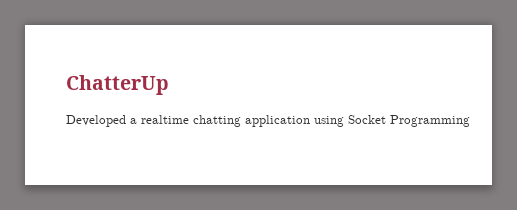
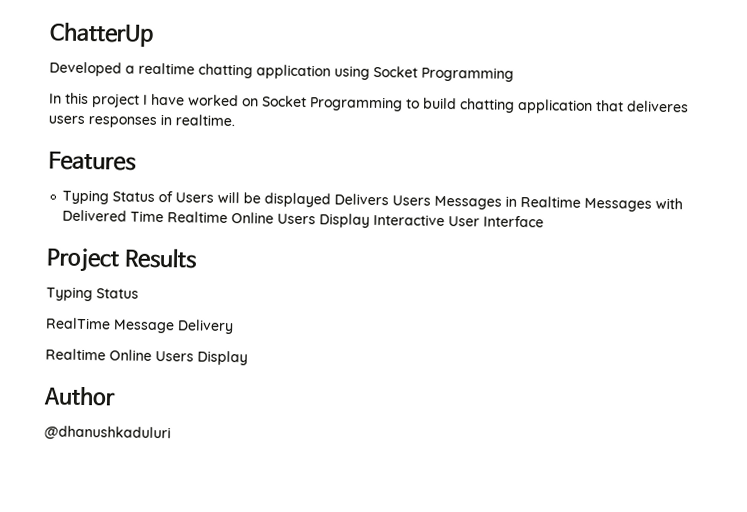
(470, 121) none -> [49,92,689,114] [48,114,235,128] [48,151,137,171] [62,189,684,212] [62,209,545,228] [46,247,198,273] [46,286,139,302] [45,317,234,335] [45,348,248,366] [43,386,116,406] [44,425,171,442] // In this project I have worked on Socket Programming to build chatting application that deliveres users responses in realtime. // Features // Typing Status of Users will be displayed Delivers Users Messages in Realtime Messages with Delivered Time Realtime Online Users Display Interactive User Interface // Project Results // Typing Status // RealTime Message Delivery // Realtime Online Users Display // Author // @dhanushkaduluri

